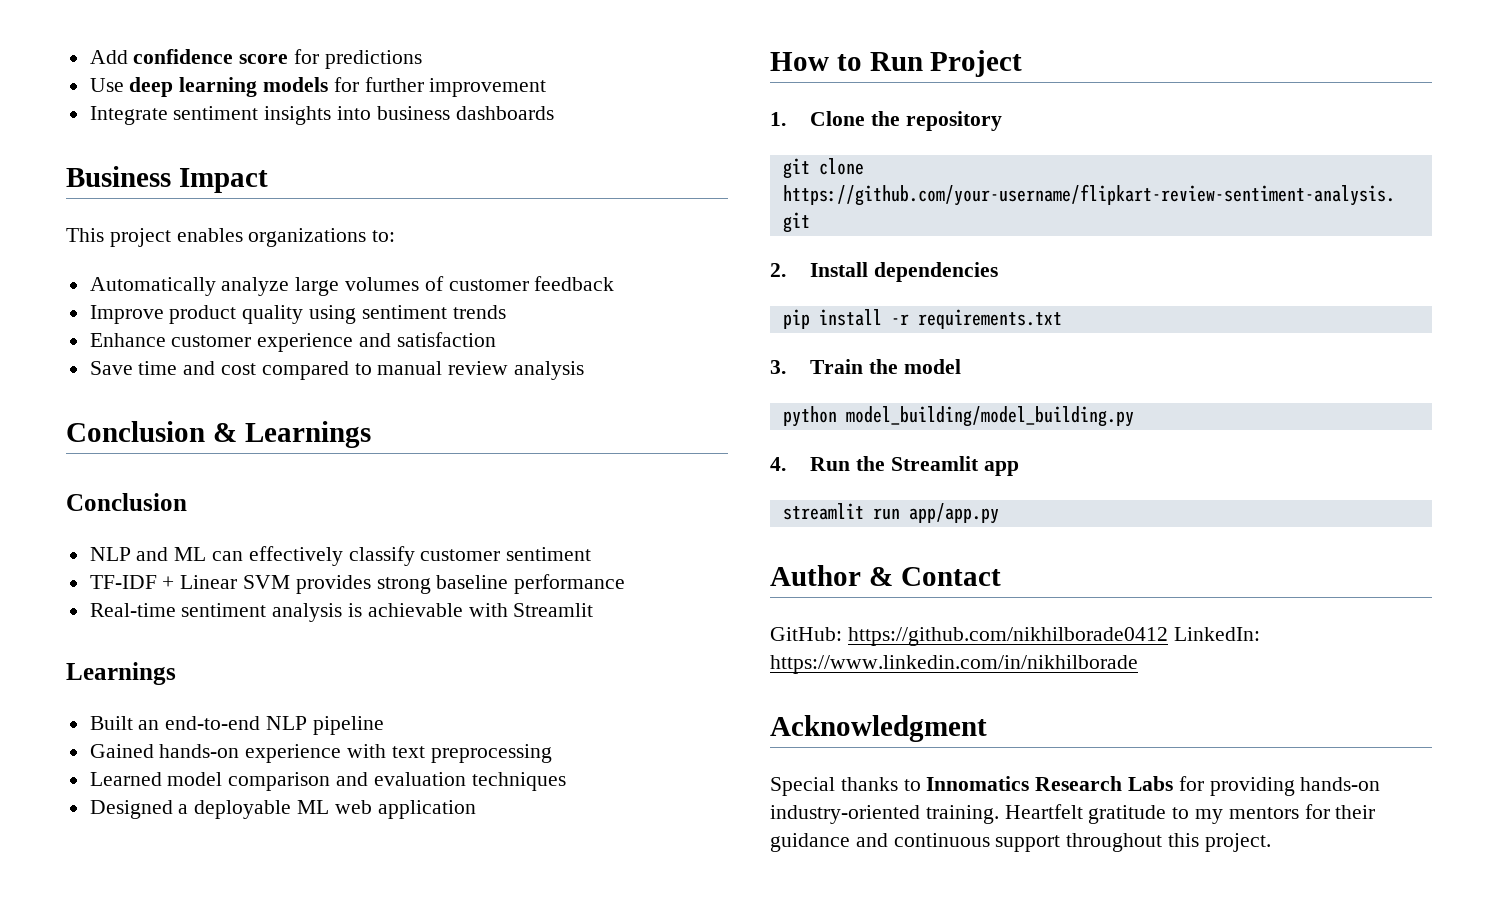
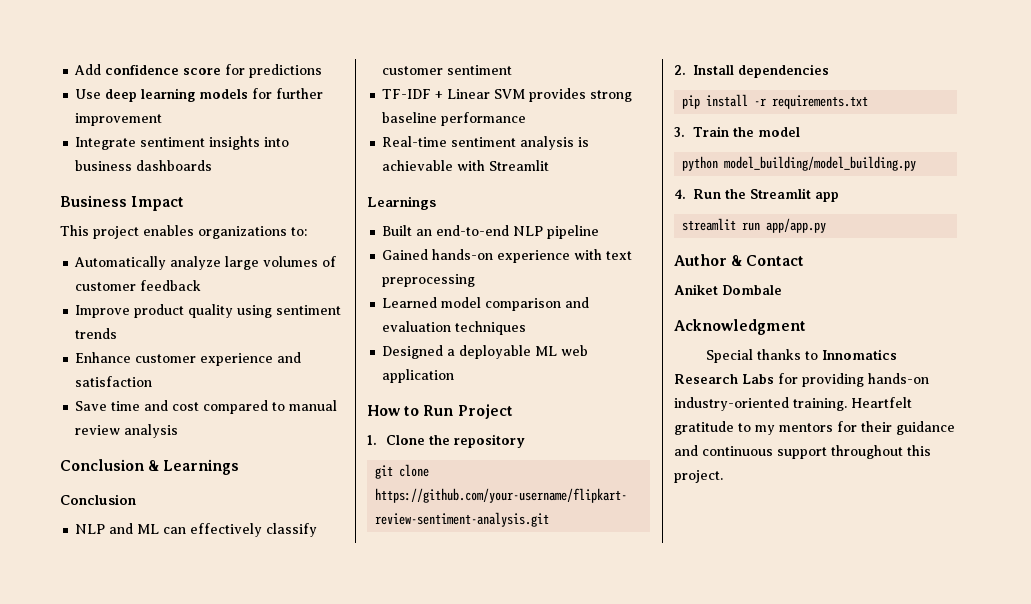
[770,627,1260,646] [770,655,1138,674] GitHub: https://github.com/nikhilborade0412 LinkedIn: https://www.linkedin.com/in/nikhilborade -> [674,284,782,295] Aniket Dombale

